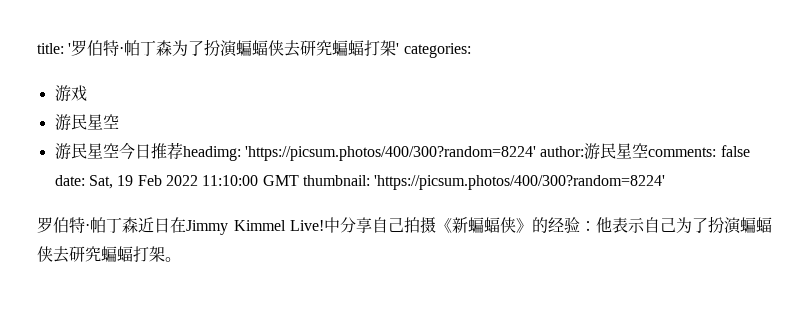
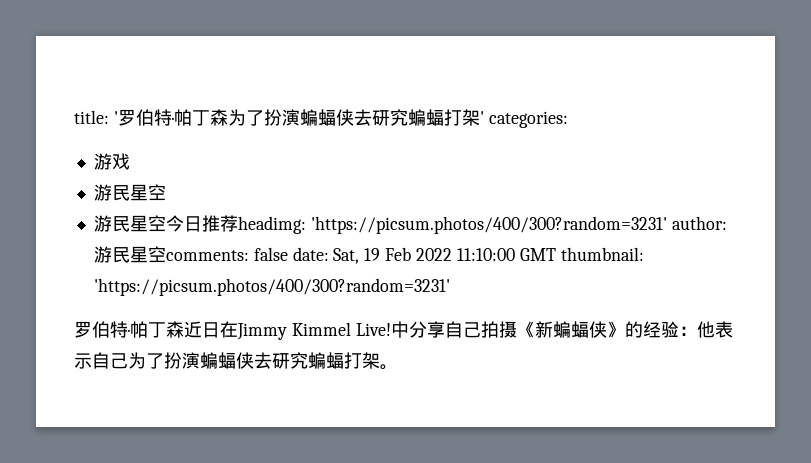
[244,146,536,161] 'https://picsum.photos/400/300?random=8224' -> [310,216,667,234] 'https://picsum.photos/400/300?random=3231'
[374,175,666,190] 'https://picsum.photos/400/300?random=8224' -> [93,278,450,296] 'https://picsum.photos/400/300?random=3231'

